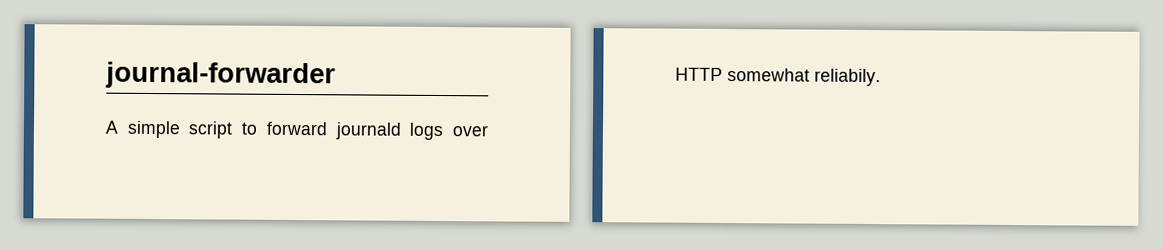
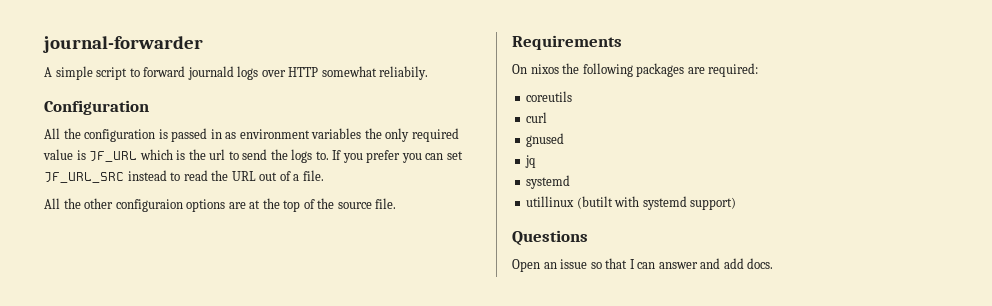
(881, 77) none -> [44,100,149,115] [44,128,459,142] [43,149,463,163] [44,170,324,183] [44,198,397,212] [512,35,622,50] [512,63,759,77] [526,91,573,102] [526,112,548,123] [526,133,565,147] [525,155,537,168] [526,175,571,189] [526,196,737,210] [512,230,588,246] [512,258,774,272] // Configuration // All the configuration is passed in as environment variables the only required value is JF_URL which is the url to send the logs to. If you prefer you can set JF_URL_SRC instead to read the URL out of a file. // All the other configuraion options are at the top of the source file. // Requirements // On nixos the following packages are required: // coreutils // curl // gnused // jq // systemd // utillinux (butilt with systemd support) // Questions // Open an issue so that I can answer and add docs.

